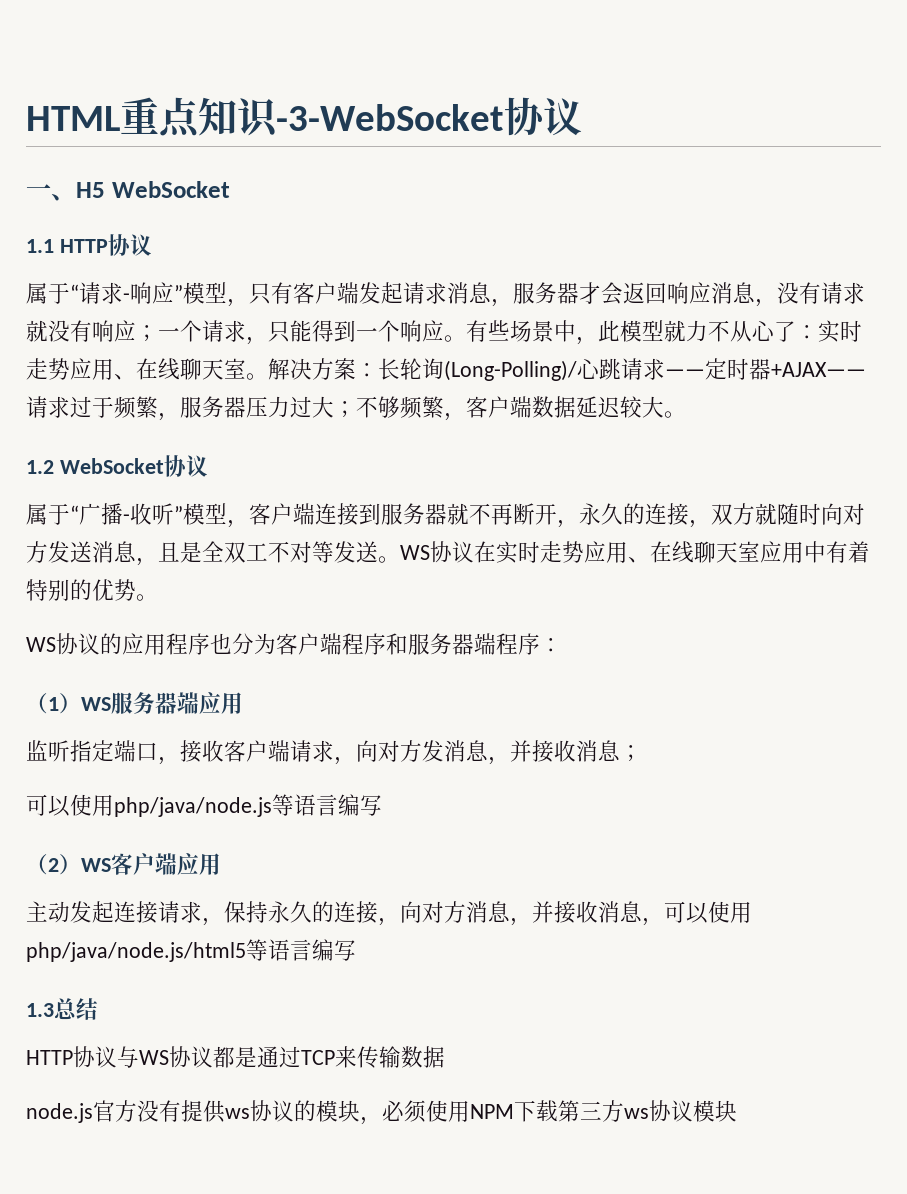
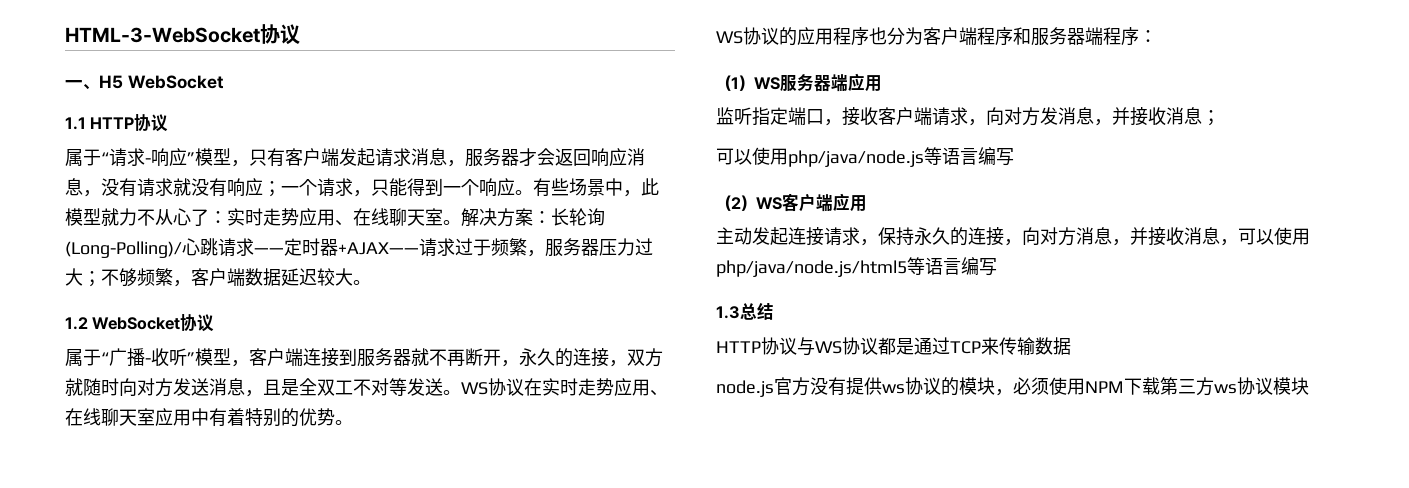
[26,97,504,138] HTML重点知识-3-WebSocket -> [65,27,260,43] HTML-3-WebSocket

